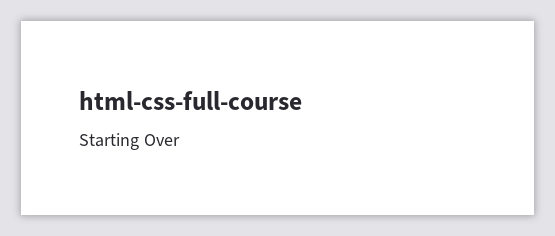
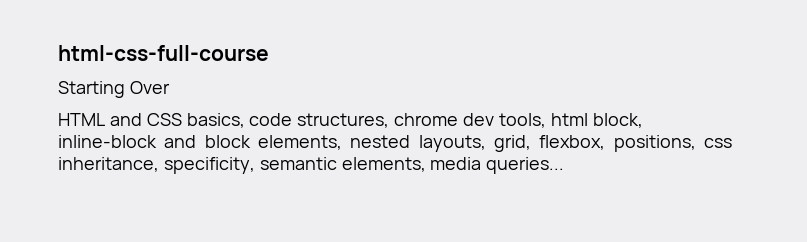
(180, 140) none -> [58,113,643,128] [58,135,732,152] [58,157,565,174] // HTML and CSS basics, code structures, chrome dev tools, html block, inline-block and block elements, nested layouts, grid, flexbox, positions, css inheritance, specificity, semantic elements, media queries...

